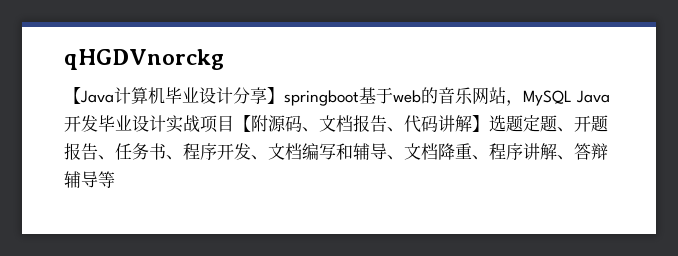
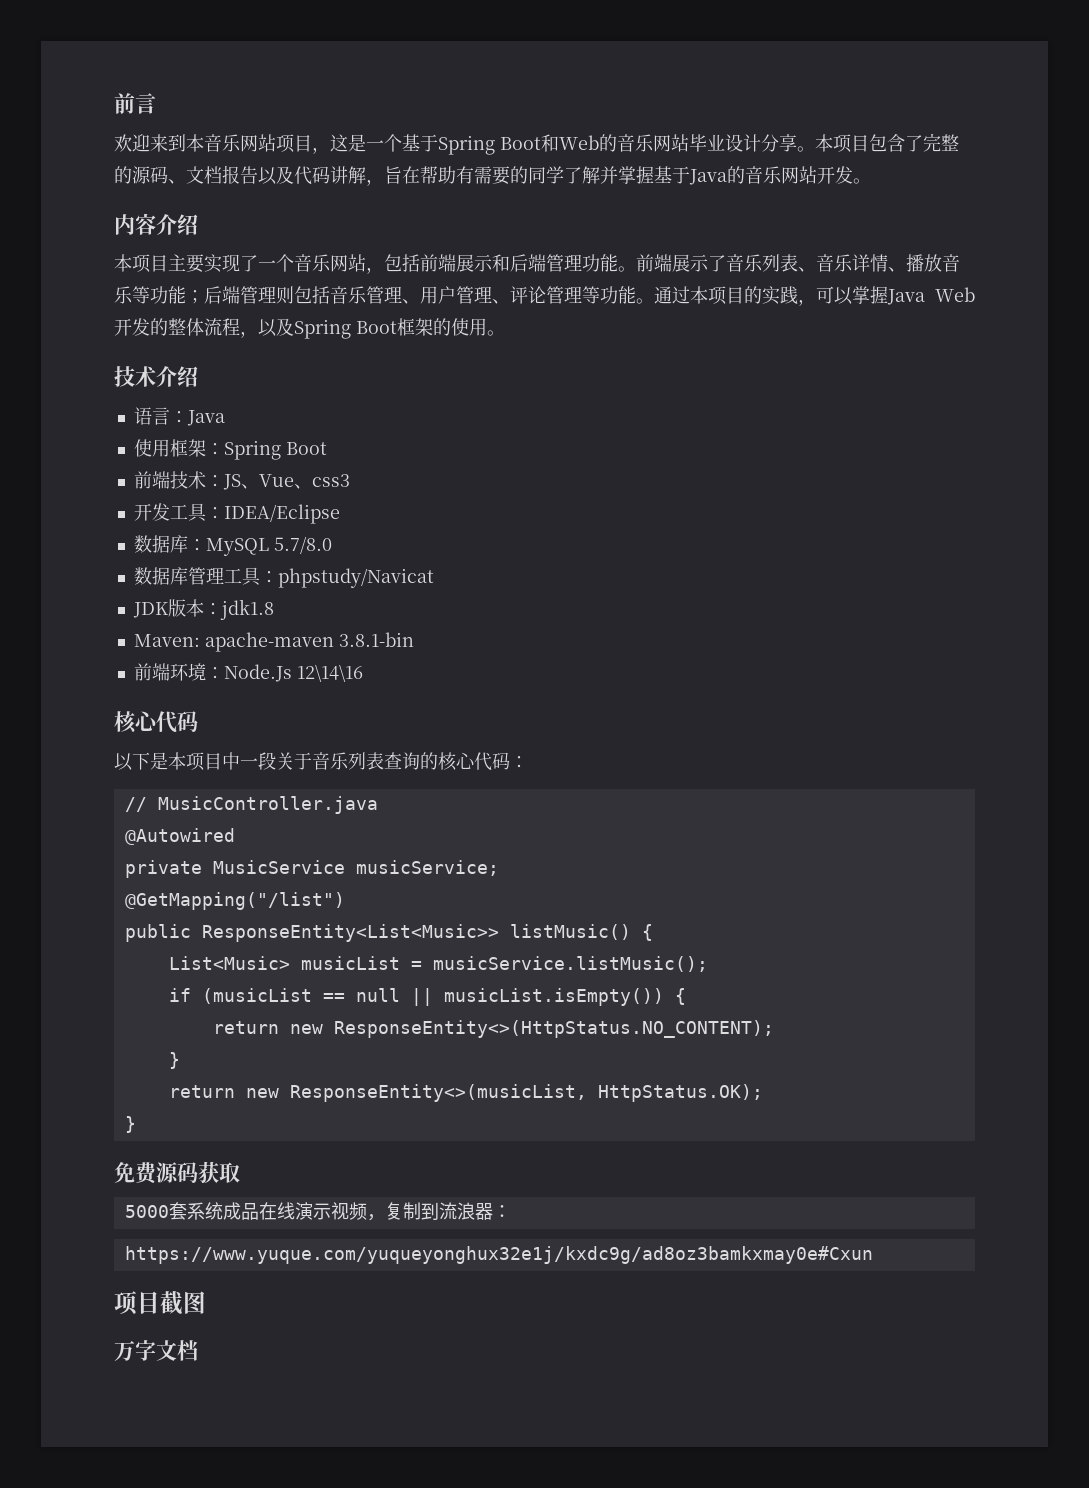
[64,49,224,70] [64,87,610,106] [64,115,268,133] qHGDVnorckg // 【Java计算机毕业设计分享】springboot基于web的音乐网站，MySQL Java开发毕业设计实战项目【附 -> [114,93,156,114] [114,133,959,155] [114,166,132,184] 前言 // 欢迎来到本音乐网站项目，这是一个基于Spring Boot和Web的音乐网站毕业设计分享。本项目包含了完整的
[387,127,404,132] 、 -> [258,166,294,185] 以及
[472,115,608,132] [64,143,608,160] [64,171,115,188] 】选题定题、开题报告、任务书、程序开发、文档编写和辅导、文档降重、程序讲解、答辩辅导等 -> [366,166,871,186] [114,213,198,235] [114,254,960,274] [114,286,975,306] [114,318,505,339] [114,366,198,387] [133,407,225,426] [133,439,327,460] [133,471,350,490] [133,503,340,524] [133,535,332,556] [133,567,434,588] [132,599,274,620] [133,632,414,652] [133,663,363,682] [114,711,198,734] [114,752,528,771] [124,796,378,814] [124,828,235,845] [124,860,499,878] [124,892,345,910] [124,924,653,942] [168,956,708,972] [168,988,686,1006] [212,1020,774,1038] [168,1052,180,1069] [168,1084,763,1102] [124,1116,136,1133] [114,1161,240,1184] [124,1202,511,1221] [124,1246,873,1264] [114,1291,206,1315] [114,1340,198,1361] ，旨在帮助有需要的同学了解并掌握基于Java的音乐网站开发。 // 内容介绍 // 本项目主要实现了一个音乐网站，包括前端展示和后端管理功能。前端展示了音乐列表、音乐详情、播放音乐等功能；后端管理则包括音乐管理、用户管理、评论管理等功能。通过本项目的实践，可以掌握Java Web开发的整体流程，以及Spring Boot框架的使用。 // 技术介绍 // 语言：Java // 使用框架：Spring Boot // 前端技术：JS、Vue、css3 // 开发工具：IDEA/Eclipse // 数据库：MySQL 5.7/8.0 // 数据库管理工具：phpstudy/Navicat // JDK版本：jdk1.8 // Maven: apache-maven 3.8.1-bin // 前端环境：Node.Js 12\14\16 // 核心代码 // 以下是本项目中一段关于音乐列表查询的核心代码： // // MusicController.java // @Autowired // private MusicService musicService; // @GetMapping("/list") // public ResponseEntity<List<Music>> listMusic() { // List<Music> musicList = musicService.listMusic(); // if (musicList == null || musicList.isEmpty()) { // return new ResponseEntity<>(HttpStatus.NO_CONTENT); // } // return new ResponseEntity<>(musicList, HttpStatus.OK); // } // 免费源码获取 // 5000套系统成品在线演示视频，复制到流浪器： // https://www.yuque.com/yuqueyonghux32e1j/kxdc9g/ad8oz3bamkxmay0e#Cxun // 项目截图 // 万字文档

